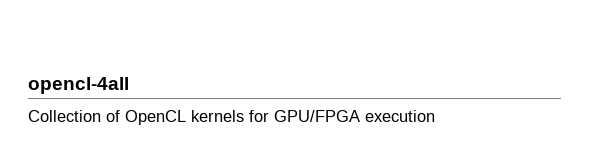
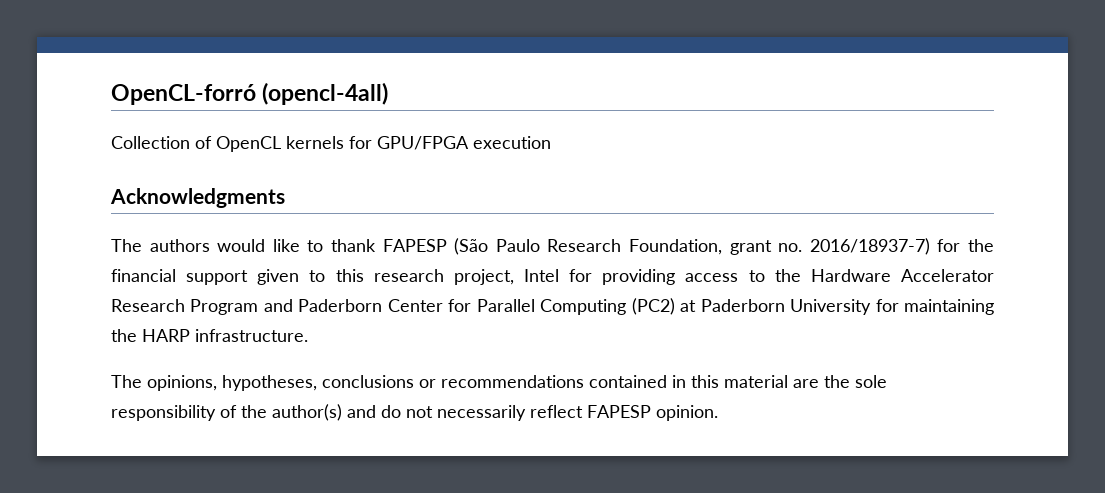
[28,77,129,94] opencl-4all -> [111,82,389,105] OpenCL-forró (opencl-4all)
(435, 116) none -> [110,188,285,208] [111,238,995,255] [111,269,994,285] [111,298,994,315] [111,329,308,342] [111,375,887,391] [111,404,718,421] // Acknowledgments // The authors would like to thank FAPESP (São Paulo Research Foundation, grant no. 2016/18937-7) for the financial support given to this research project, Intel for providing access to the Hardware Accelerator Research Program and Paderborn Center for Parallel Computing (PC2) at Paderborn University for maintaining the HARP infrastructure. // The opinions, hypotheses, conclusions or recommendations contained in this material are the sole responsibility of the author(s) and do not necessarily reflect FAPESP opinion.

